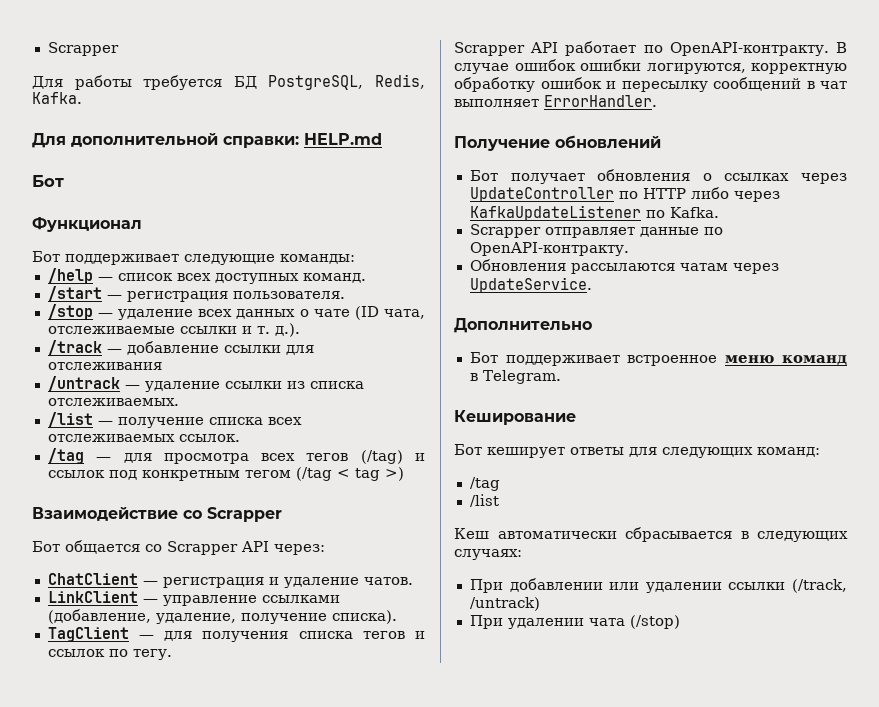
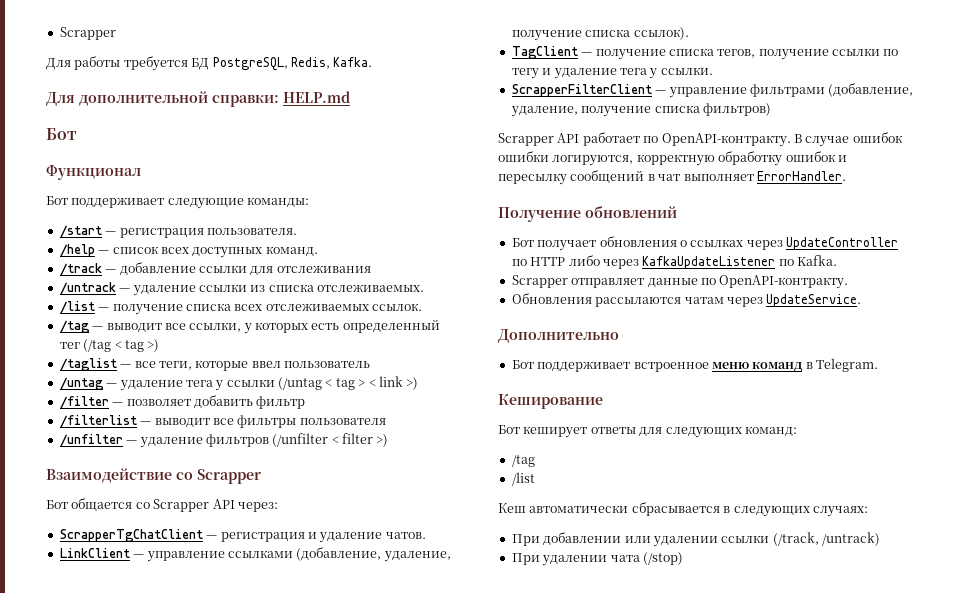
(355, 259) none -> [59,225,297,238] // /start — регистрация пользователя.
[47,286,345,302] [47,304,426,320] [47,323,300,337] // /start — регистрация пользователя. // /stop — удаление всех данных о чате (ID чата, отслеживаемые ссылки и т. д.). -> (318, 251) none
[123,450,425,464] [47,467,380,481] для просмотра всех тегов (/tag) и ссылок под конкретным тегом (/tag < tag -> [106,319,440,334] [59,339,160,352] [59,358,370,371] [59,376,419,391] [59,395,306,409] [59,415,386,428] [59,433,373,448] выводит все ссылки, у которых есть определенный тег (/tag < tag >) // /taglist — все теги, которые ввел пользователь // /untag — удаление тега у ссылки (/untag < tag > < link >) // /filter — позволяет добавить фильтр // /filterlist — выводит все фильтры пользователя // /unfilter — удаление фильтров (/unfilter < filter
[47,573,138,585] ChatClient -> [59,529,203,542] ScrapperTgChatClient
[331,610,397,624] списка). -> [585,27,689,40] списка ссылок).
[164,631,426,642] [47,649,172,660] для получения списка тегов и ссылок по тегу. -> [595,48,899,60] [511,67,713,79] [511,83,914,98] [510,103,771,117] получение списка тегов, получение ссылки по тегу и удаление тега у ссылки. // ScrapperFilterClient — управление фильтрами (добавление, удаление, получение списка фильтров)

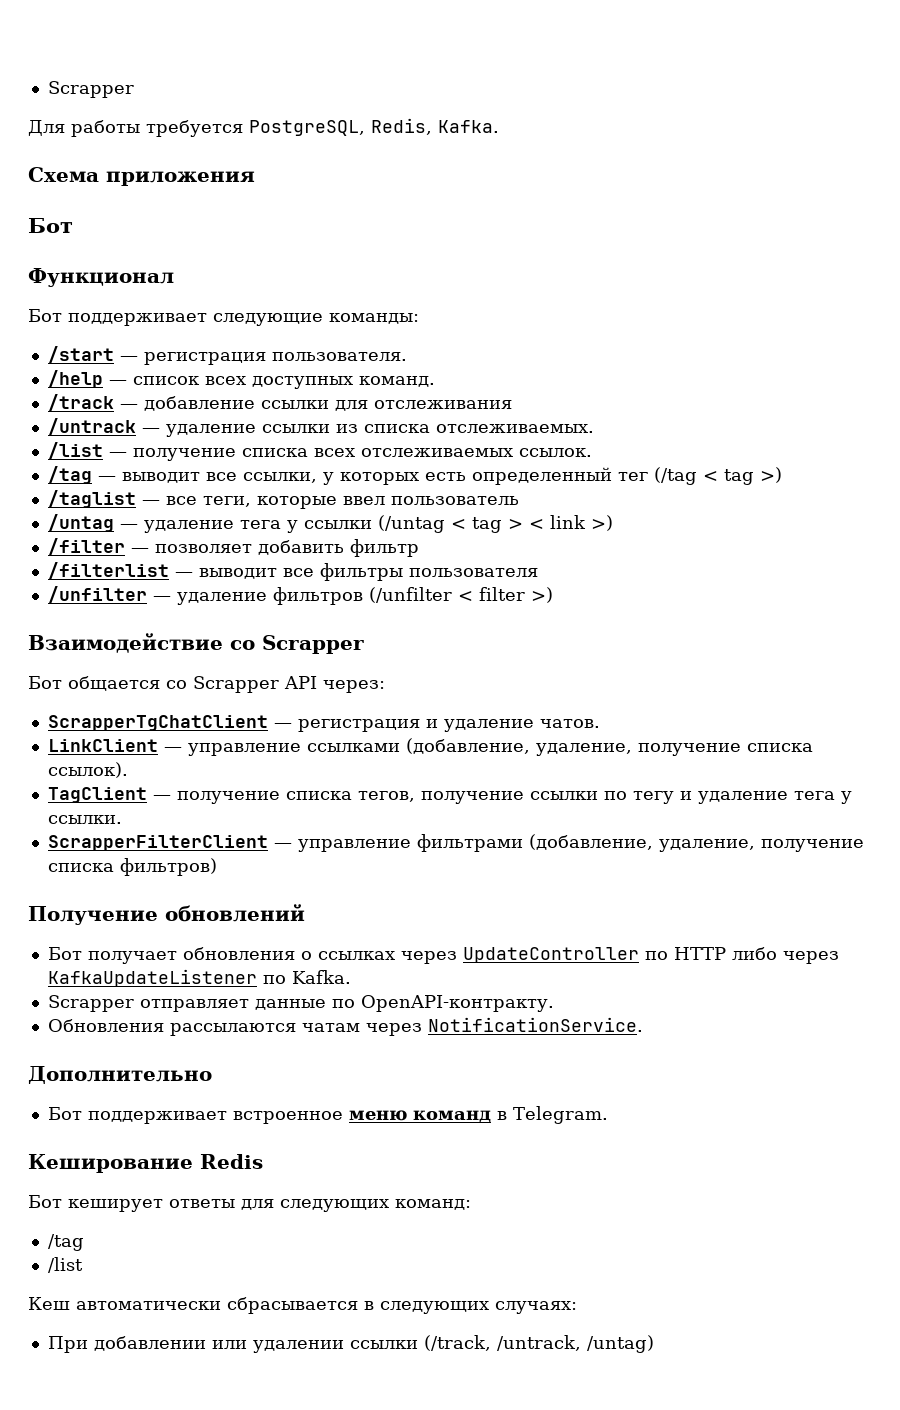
[191,58,210,70] БД -> (243, 128) none
[46,91,350,107] Для дополнительной справки: HELP.md -> [28,167,255,186] Схема приложения
[498,132,903,147] [498,151,847,166] [498,170,846,185] // Scrapper API работает по OpenAPI-контракту. В случае ошибок ошибки логируются, корректную обработку ошибок и пересылку сообщений в чат выполняет ErrorHandler. -> (217, 867) none
[766,294,862,307] UpdateService. -> [427,1017,643,1032] NotificationService.
(603, 401) none -> [200,1154,263,1169] Redis
[822,532,880,546] [511,552,683,566] /untrack) // При удалении чата (/stop) -> [496,1335,654,1353] /untrack, /untag)

